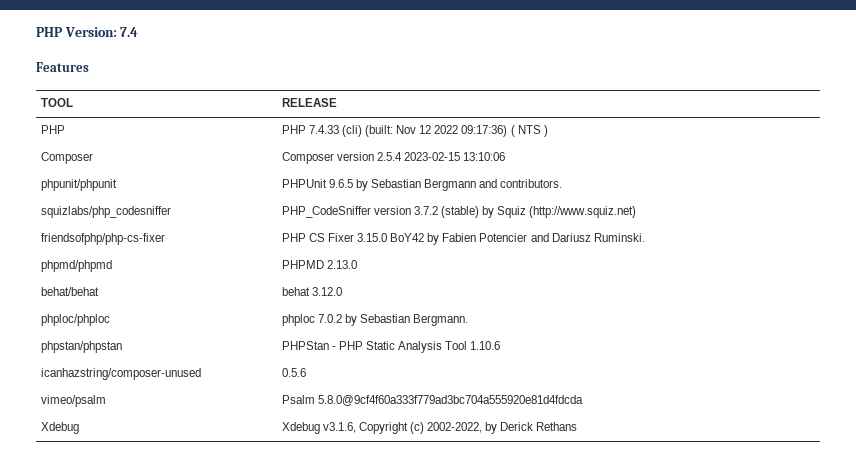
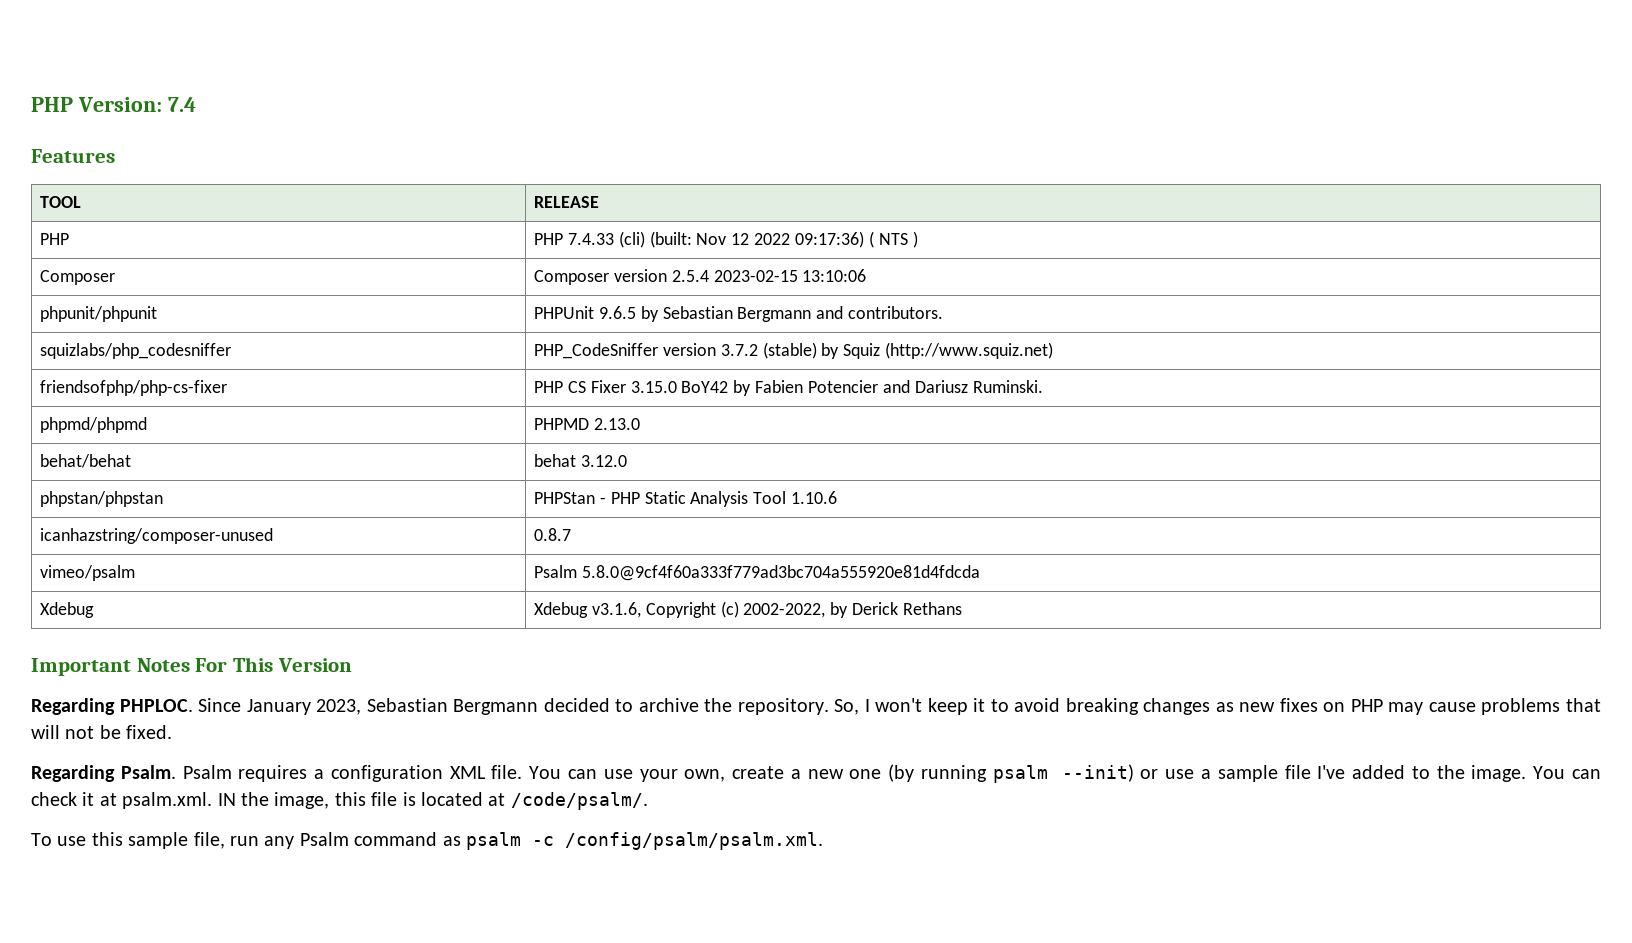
[40,314,110,326] [281,314,469,326] // phploc/phploc | phploc 7.0.2 by Sebastian Bergmann. -> (627, 461) none
[281,368,306,377] 0.5.6 -> [533,528,571,541] 0.8.7
(578, 426) none -> [31,657,352,676] [31,698,1601,715] [31,725,173,739] [31,764,1602,783] [31,792,648,810] [31,832,823,850] // Important Notes For This Version // Regarding PHPLOC. Since January 2023, Sebastian Bergmann decided to archive the repository. So, I won't keep it to avoid breaking changes as new fixes on PHP may cause problems that will not be fixed. // Regarding Psalm. Psalm requires a configuration XML file. You can use your own, create a new one (by running psalm --init) or use a sample file I've added to the image. You can check it at psalm.xml. IN the image, this file is located at /code/psalm/. // To use this sample file, run any Psalm command as psalm -c /config/psalm/psalm.xml.

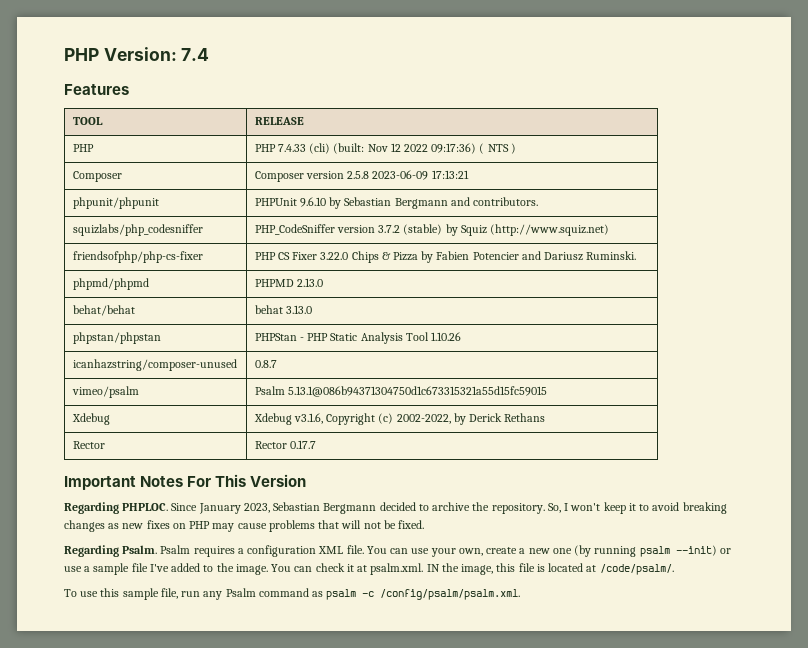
[671,269,867,282] 2.5.4 2023-02-15 13:10:06 -> [347,170,469,180] 2.5.8 2023-06-09 17:13:21
[598,306,636,319] 9.6.5 -> [299,197,326,207] 9.6.10
[630,381,729,393] 3.15.0 BoY42 -> [320,251,419,263] 3.22.0 Chips & Pizza
[580,455,627,467] 3.12.0 -> [285,305,312,314] 3.13.0
[791,491,838,504] 1.10.6 -> [431,332,462,341] 1.10.26
[581,565,980,581] 5.8.0@9cf4f60a333f779ad3bc704a555920e81d4fdcda -> [287,386,547,397] 5.13.1@086b94371304750d1c673315321a55d15fc59015
(962, 608) none -> [72,441,105,449] [254,440,316,449] // Rector | Rector 0.17.7

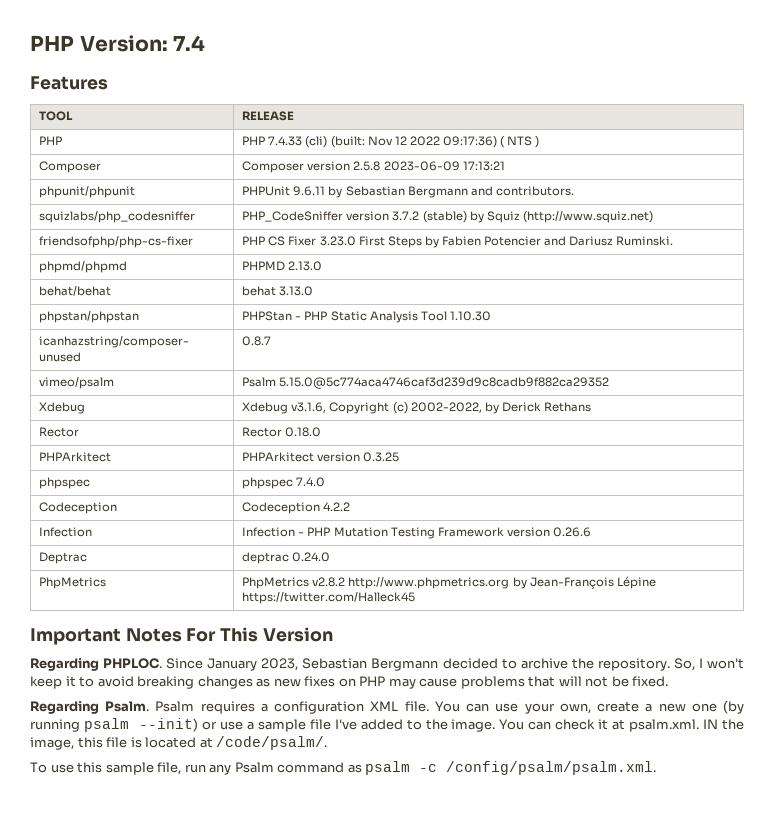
[299,197,326,207] 9.6.10 -> [293,186,326,196] 9.6.11
[320,251,419,263] 3.22.0 Chips & Pizza -> [319,236,422,248] 3.23.0 First Steps
[431,332,462,341] 1.10.26 -> [449,311,491,321] 1.10.30
[287,386,547,397] 5.13.1@086b94371304750d1c673315321a55d15fc59015 -> [279,377,610,389] 5.15.0@5c774aca4746caf3d239d9c8cadb9f882ca29352
[289,440,316,449] 0.17.7 -> [285,427,322,437] [39,452,112,462] [242,452,400,462] [39,477,91,489] [242,477,326,489] [39,502,118,514] [242,502,351,514] [39,527,93,537] [242,527,591,539] [39,552,88,564] [242,552,331,564] [39,577,107,589] [242,576,656,589] [242,592,416,604] 0.18.0 // PHPArkitect | PHPArkitect version 0.3.25 // phpspec | phpspec 7.4.0 // Codeception | Codeception 4.2.2 // Infection | Infection - PHP Mutation Testing Framework version 0.26.6 // Deptrac | deptrac 0.24.0 // PhpMetrics | PhpMetrics v2.8.2 http://www.phpmetrics.org by Jean-François Lépine https://twitter.com/Halleck45

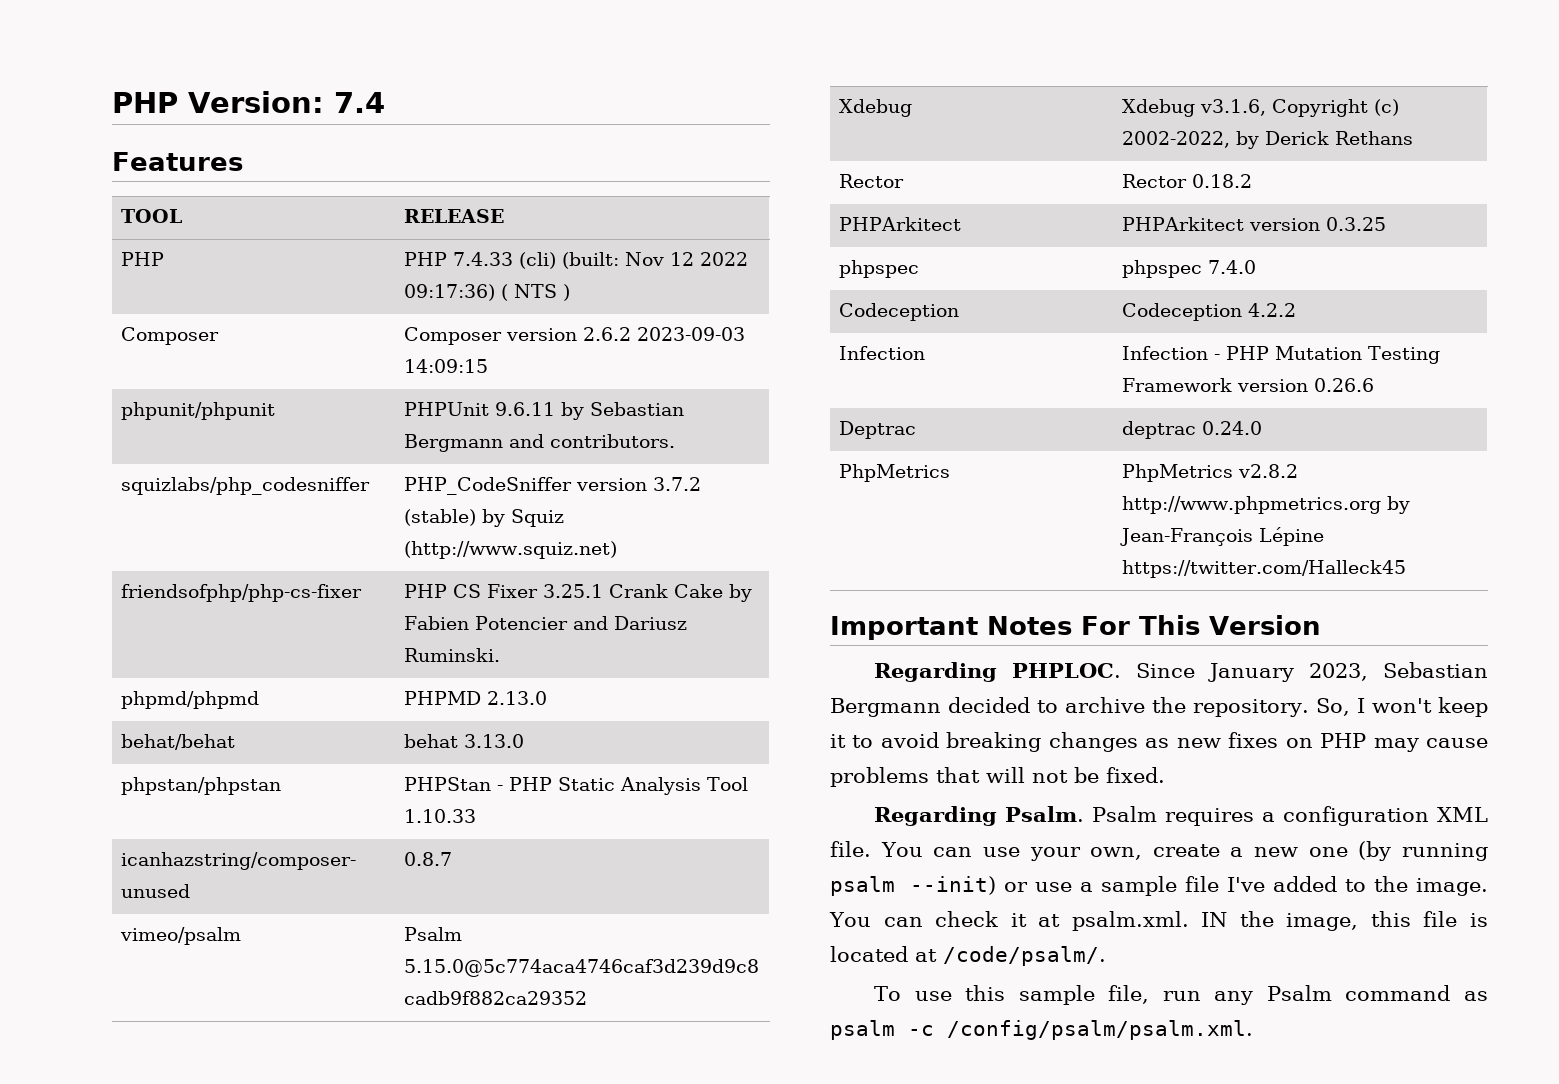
[353,161,505,171] 2.5.8 2023-06-09 17:13:21 -> [582,327,745,341] [403,359,488,373] 2.6.2 2023-09-03 14:09:15
[319,236,422,248] 3.23.0 First Steps -> [542,584,723,598] 3.25.1 Crank Cake
[449,311,491,321] 1.10.30 -> [403,809,476,823] 1.10.33
[285,427,322,437] 0.18.0 -> [1191,174,1252,188] 0.18.2

